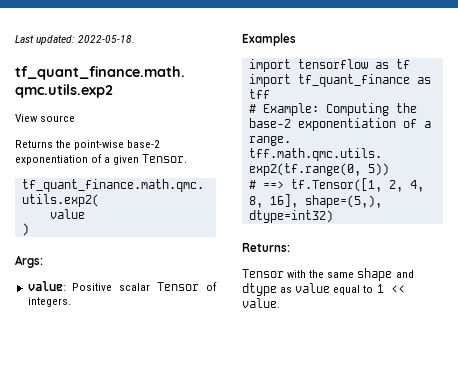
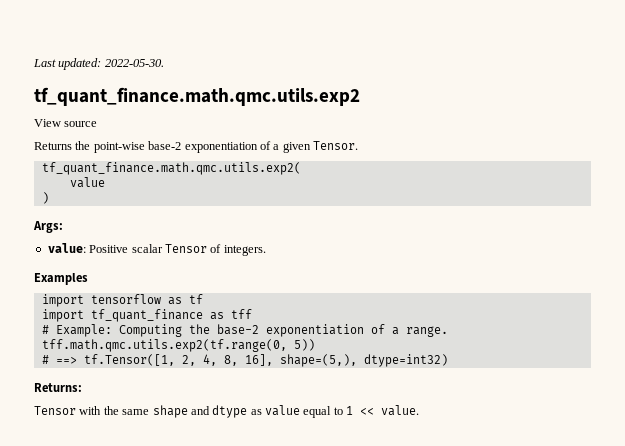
[78,35,136,43] 2022-05-18. -> [104,59,164,67] 2022-05-30.

